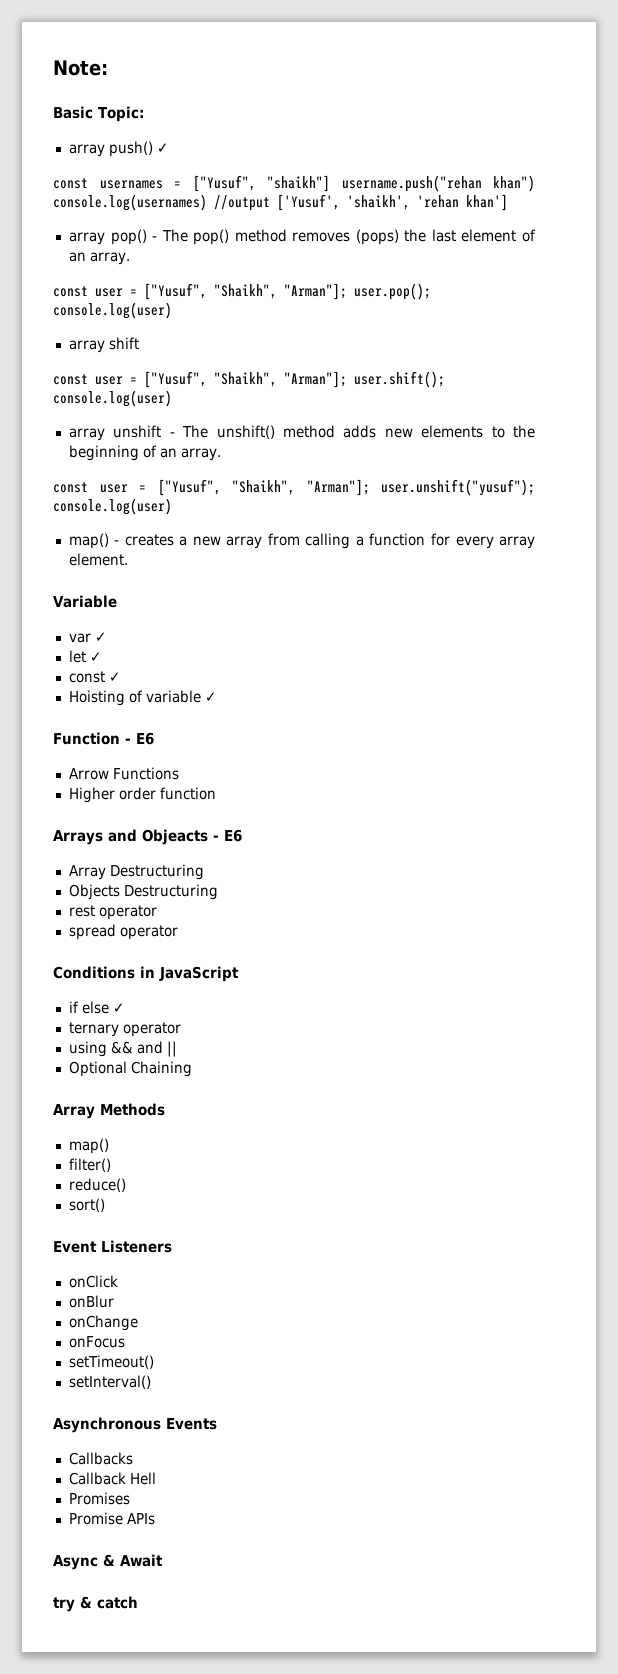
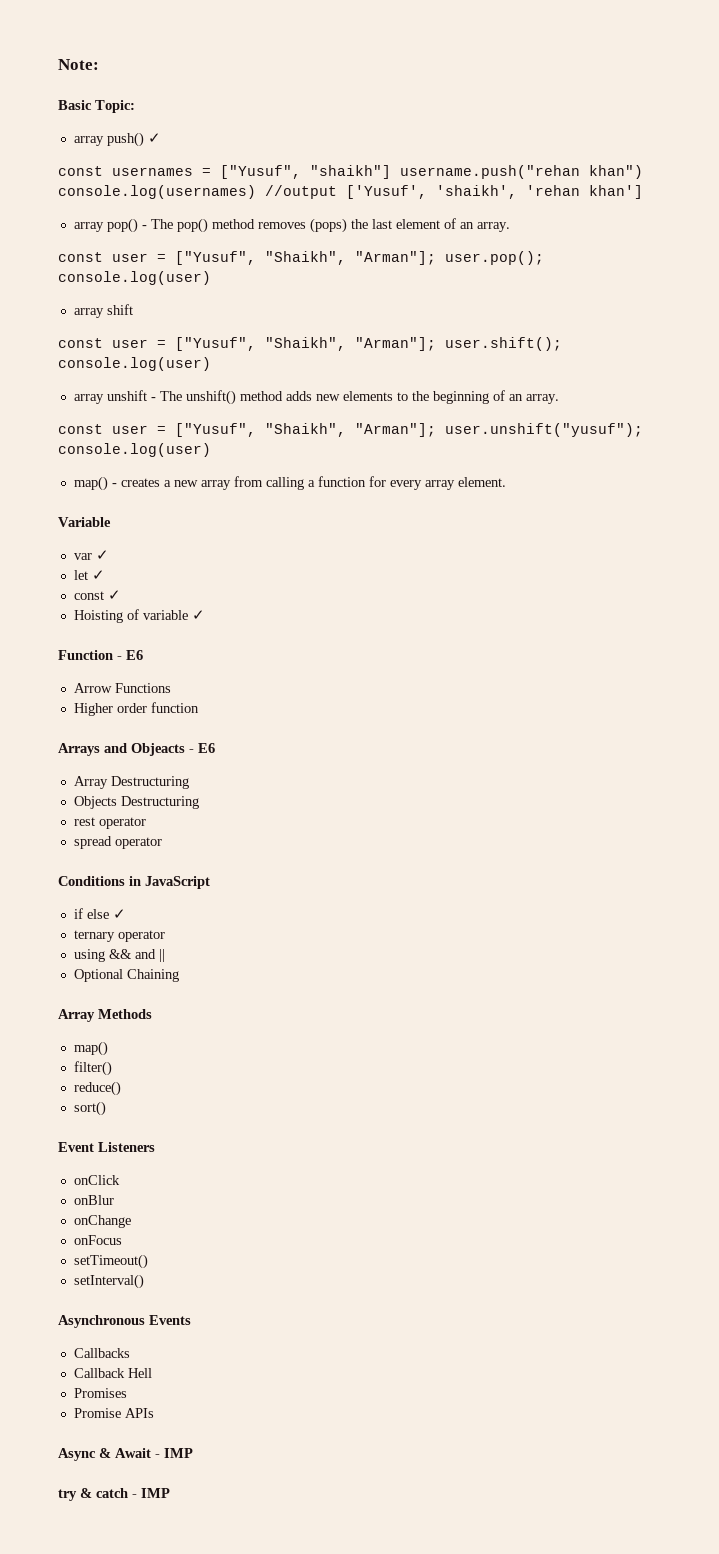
(163, 1560) none -> [155,1448,193,1458] - IMP
(138, 1602) none -> [132,1488,170,1498] - IMP

